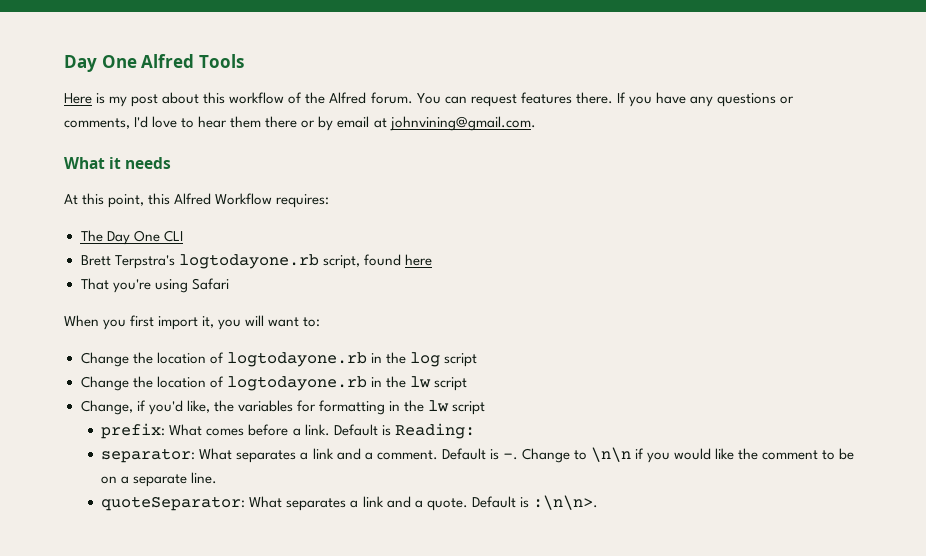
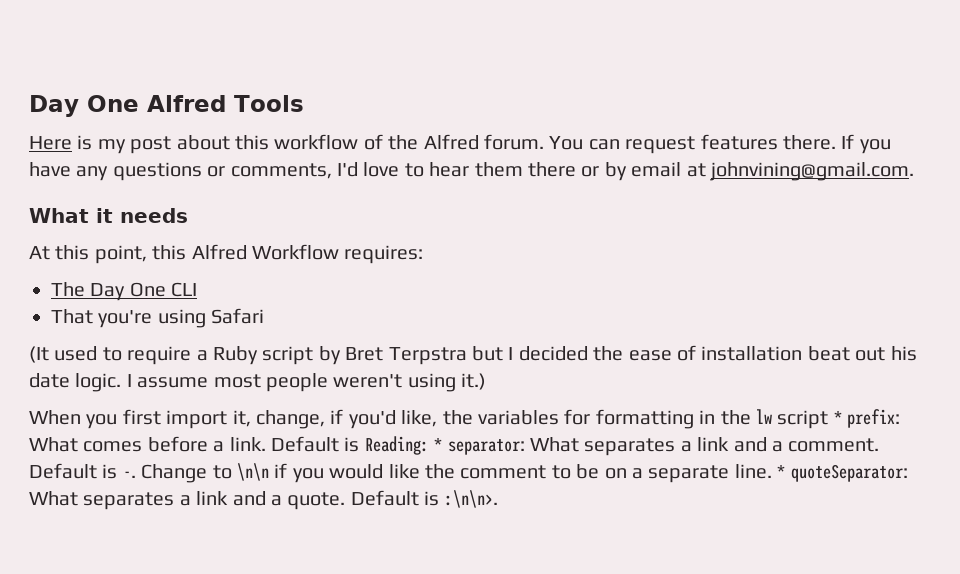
[80,254,432,269] [80,278,229,293] Brett Terpstra's logtodayone.rb script, found here // That you're using Safari -> [51,308,265,328] [29,345,917,365] [29,373,487,392] That you're using Safari // (It used to require a Ruby script by Bret Terpstra but I decided the ease of installation beat out his date logic. I assume most people weren't using it.)
[218,315,321,330] [80,352,477,367] [80,376,467,391] [80,400,133,415] you will want to: // Change the location of logtodayone.rb in the log script // Change the location of logtodayone.rb in the lw script // Change, -> [256,410,325,429] change,
(486, 408) // -> [833,411,842,424] *
(475, 431) // -> [434,438,443,451] *
(218, 478) // -> [777,465,786,478] *

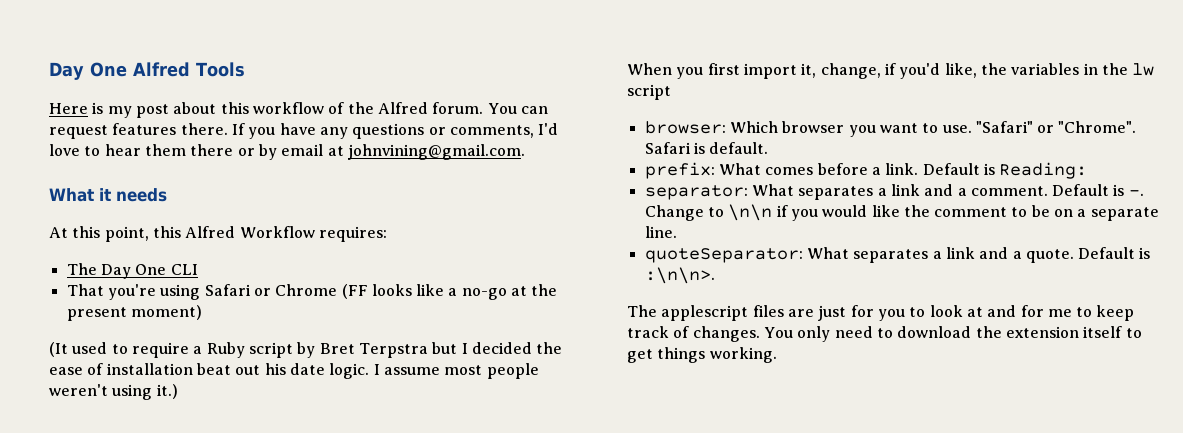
(265, 316) none -> [253,284,558,300] [66,305,202,321] or Chrome (FF looks like a no-go at the present moment)
[564,409,694,429] for formatting -> (1080, 69) none
[833,411,842,424] * -> [644,121,1137,137] [644,142,769,154] // browser: Which browser you want to use. "Safari" or "Chrome". Safari is default. //
[434,438,443,451] * -> (1088, 170) //
[777,465,786,478] * -> (677, 232) //
(498, 499) none -> [627,305,1135,321] [627,326,1142,342] [627,347,777,363] // The applescript files are just for you to look at and for me to keep track of changes. You only need to download the extension itself to get things working.

